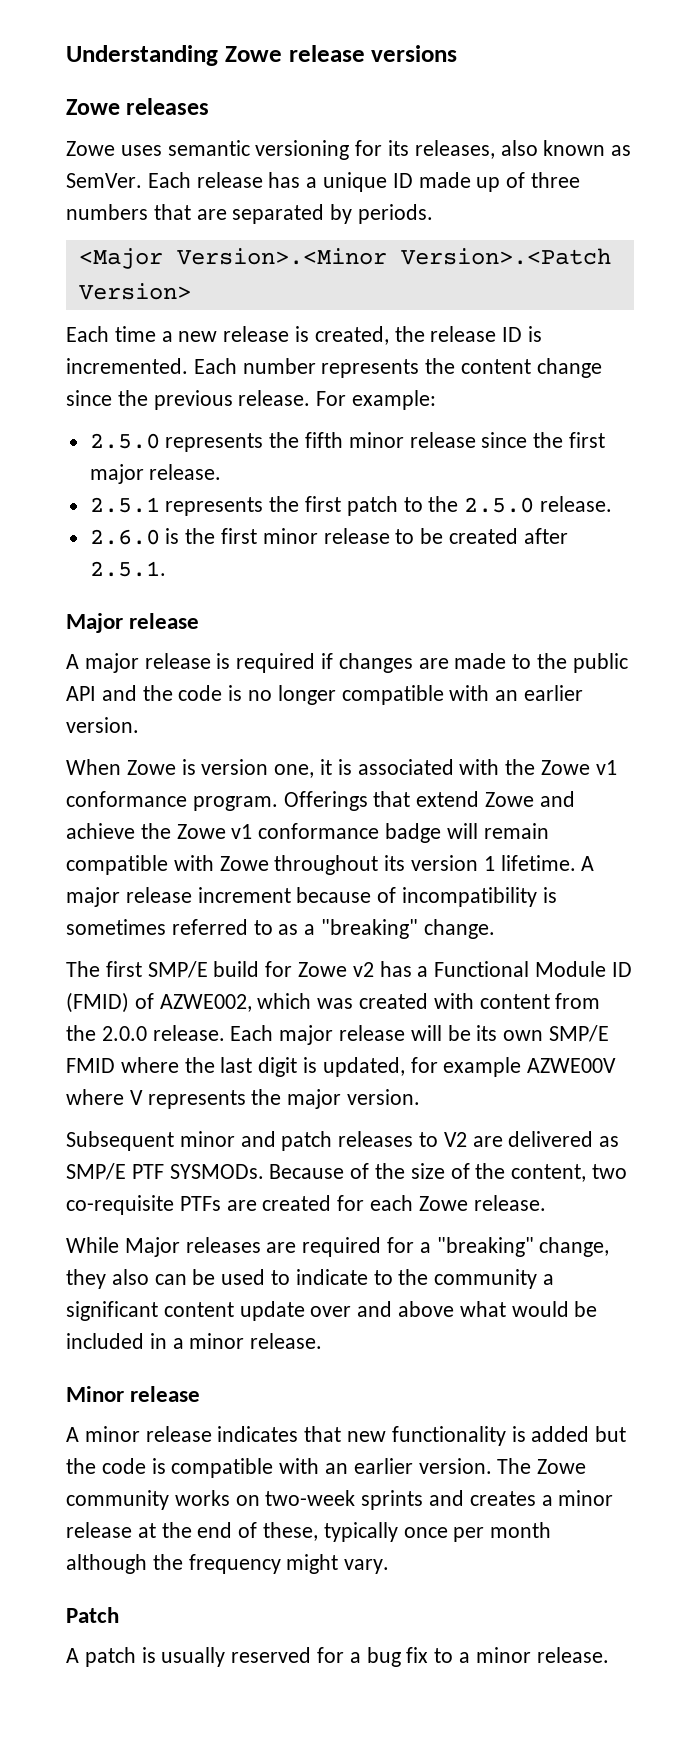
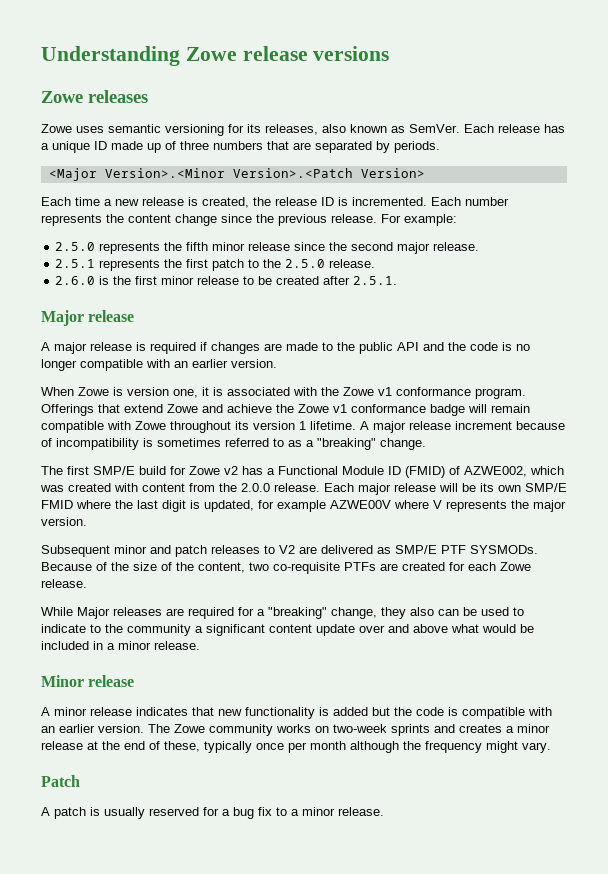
[569,432,606,448] first -> [351,242,394,251] second

